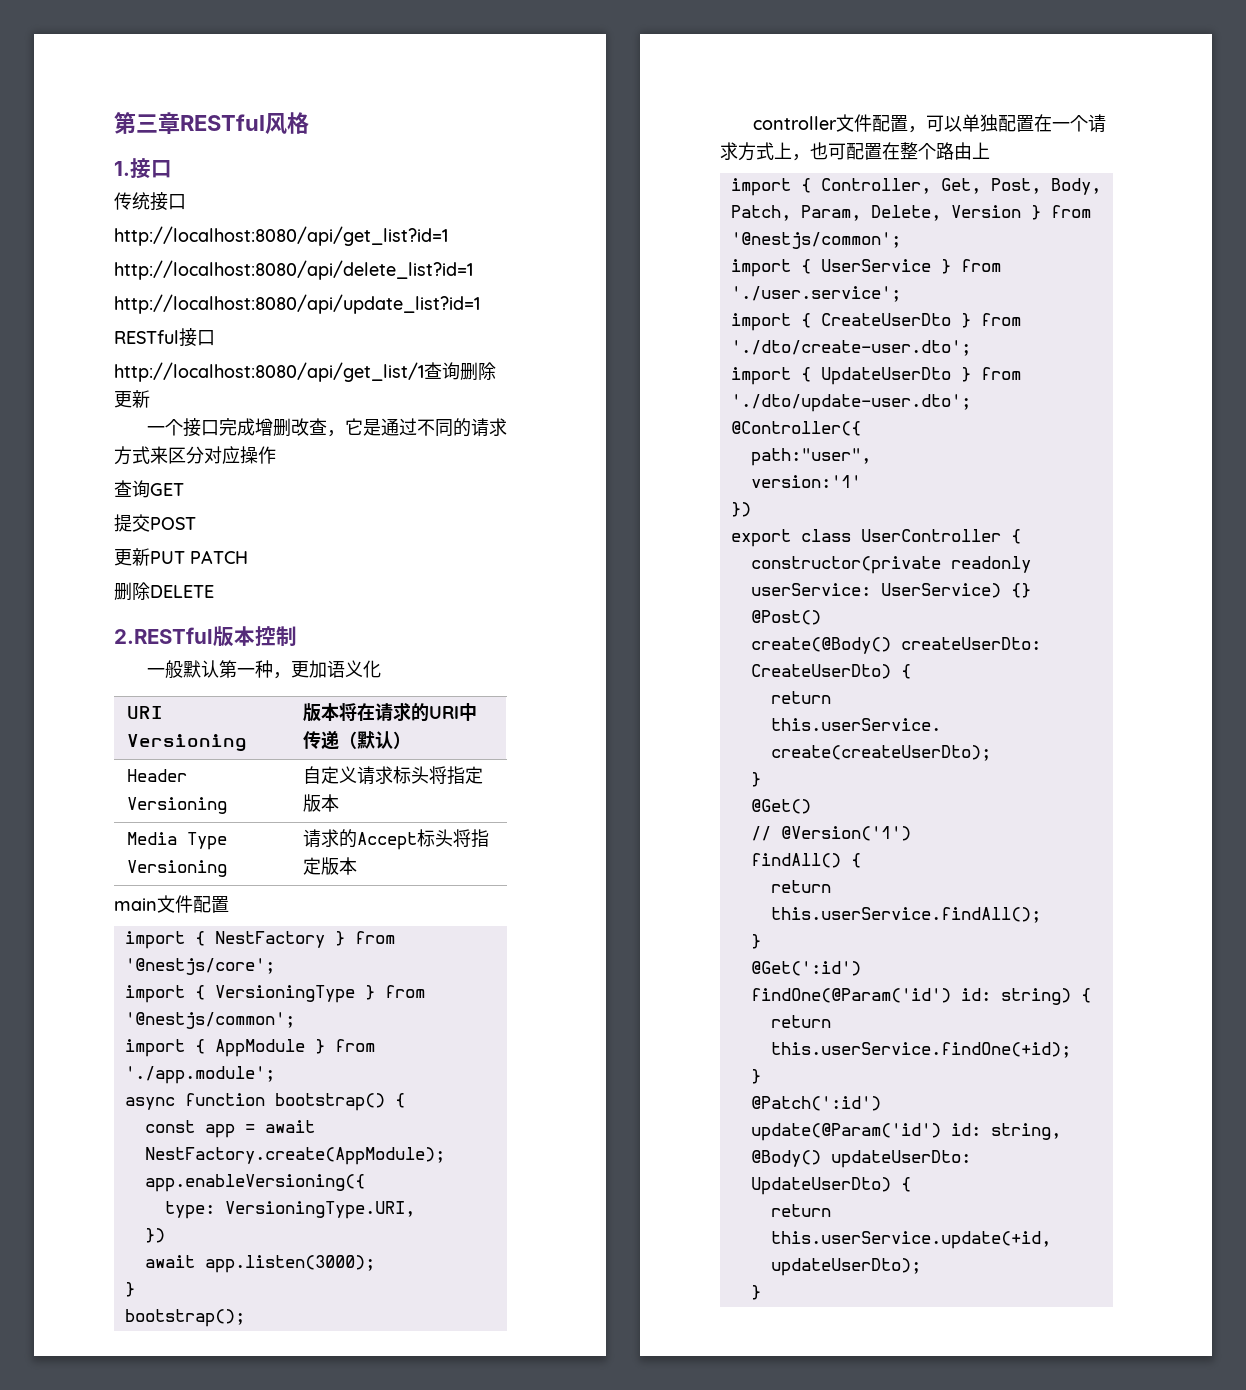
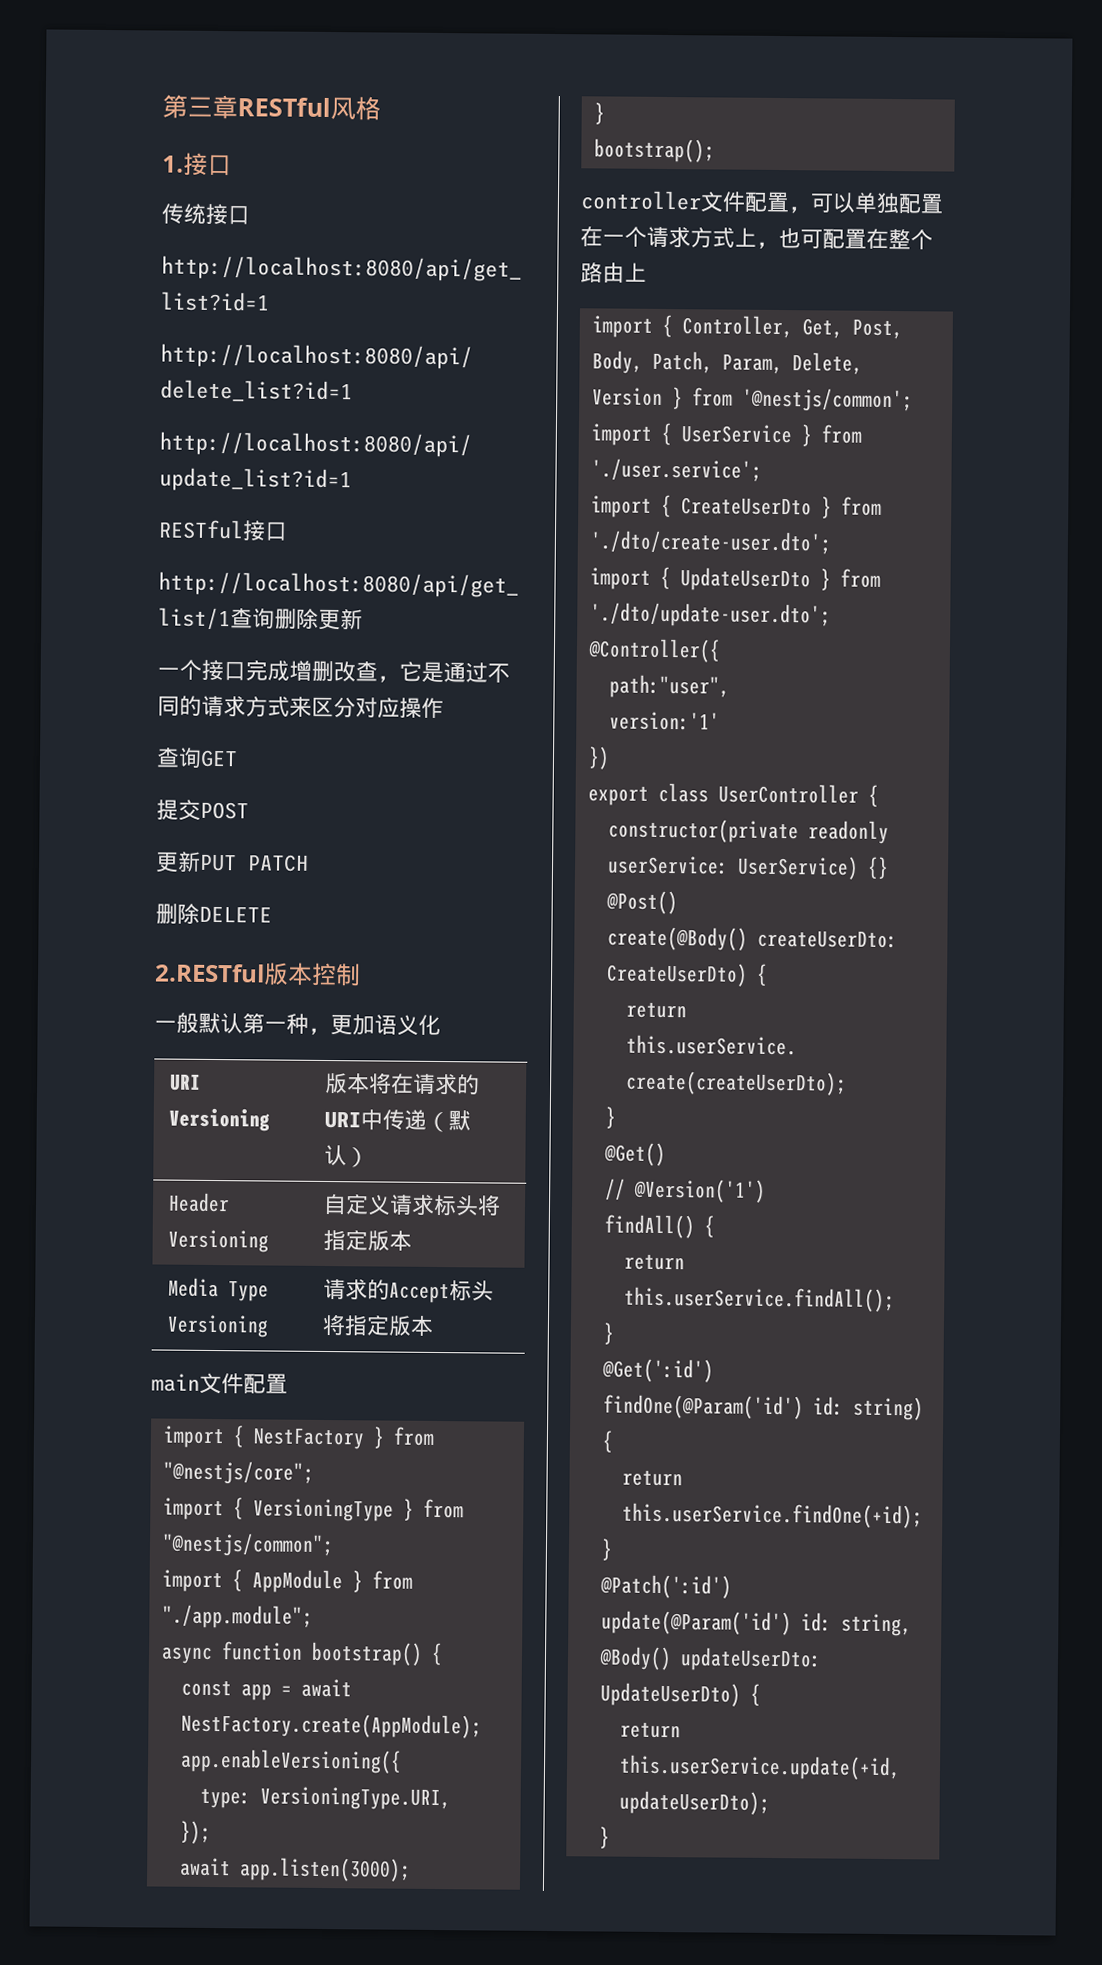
[124,958,275,975] '@nestjs/core'; -> [162,1460,314,1485] "@nestjs/core";
[124,1012,295,1029] '@nestjs/common'; -> [161,1532,334,1558] "@nestjs/common";
[124,1066,275,1084] './app.module'; -> [161,1604,313,1629] "./app.module";
[144,1228,165,1243] }) -> [179,1820,211,1845] });

